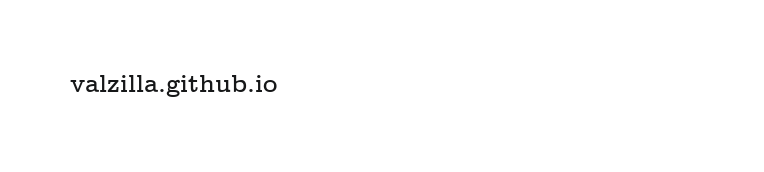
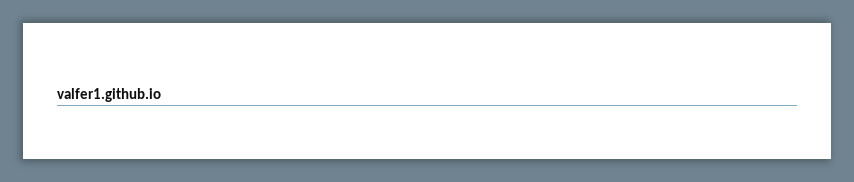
[70,75,277,97] valzilla.github.io -> [57,88,161,102] valfer1.github.io

